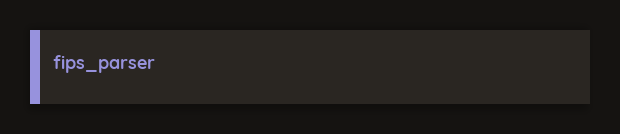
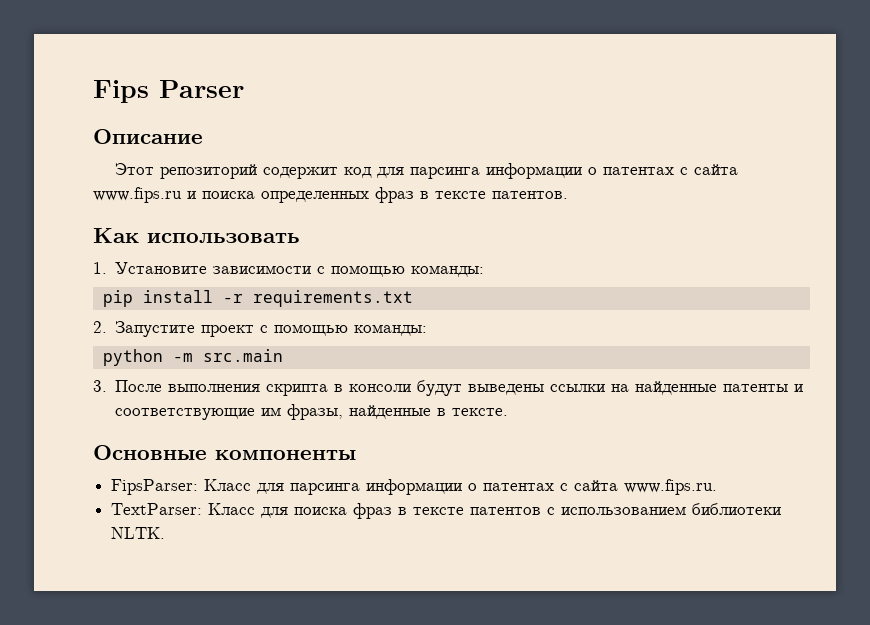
[53,55,155,73] fips_parser -> [93,80,244,103] [93,129,203,144] [114,163,738,179] [93,187,568,203] [93,228,300,243] [93,262,485,277] [102,290,413,307] [93,321,428,337] [102,349,283,366] [93,380,804,396] [115,404,509,420] [93,445,356,460] [111,479,718,495] [111,503,782,519] [111,527,166,539] Fips Parser // Описание // Этот репозиторий содержит код для парсинга информации о патентах с сайта www.fips.ru и поиска определенных фраз в тексте патентов. // Как использовать // 1. Установите зависимости с помощью команды: // pip install -r requirements.txt // 2. Запустите проект с помощью команды: // python -m src.main // 3. После выполнения скрипта в консоли будут выведены ссылки на найденные патенты и соответствующие им фразы, найденные в тексте. // Основные компоненты // FipsParser: Класс для парсинга информации о патентах с сайта www.fips.ru. // TextParser: Класс для поиска фраз в тексте патентов с использованием библиотеки NLTK.

